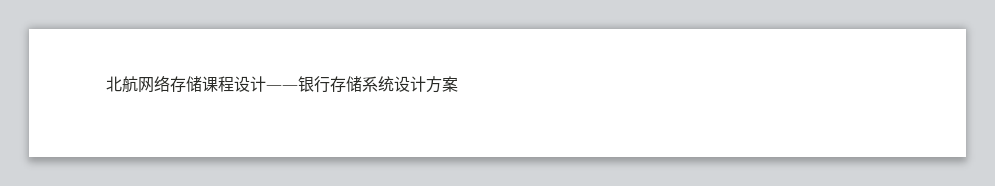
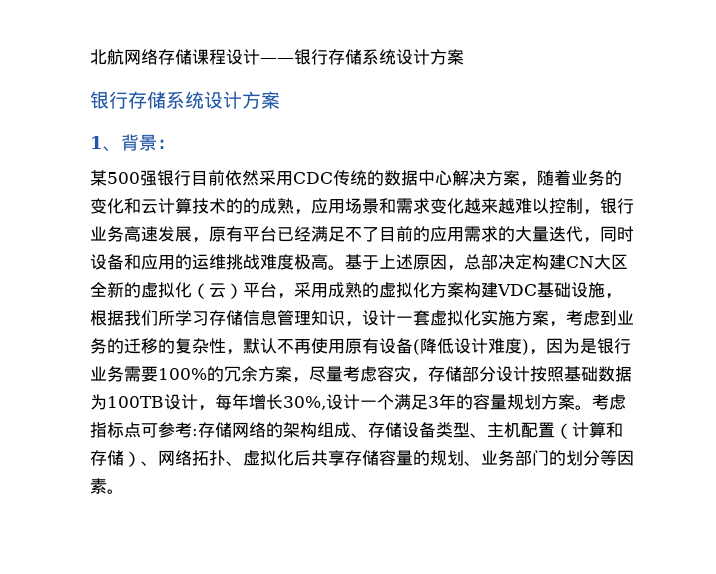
(458, 84) none -> [90,91,280,109] [90,134,175,152] [90,170,622,187] [90,198,634,215] [90,226,634,243] [90,254,628,271] [90,282,622,299] [90,310,634,327] [90,338,631,355] [90,366,632,383] [90,393,626,411] [90,422,623,439] [90,450,634,467] [90,478,124,494] // 银行存储系统设计方案 // 1、背景： // 某500强银行目前依然采用CDC传统的数据中心解决方案，随着业务的变化和云计算技术的的成熟，应用场景和需求变化越来越难以控制，银行业务高速发展，原有平台已经满足不了目前的应用需求的大量迭代，同时设备和应用的运维挑战难度极高。基于上述原因，总部决定构建CN大区全新的虚拟化（云）平台，采用成熟的虚拟化方案构建VDC基础设施，根据我们所学习存储信息管理知识，设计一套虚拟化实施方案，考虑到业务的迁移的复杂性，默认不再使用原有设备(降低设计难度)，因为是银行业务需要100%的冗余方案，尽量考虑容灾，存储部分设计按照基础数据为100TB设计，每年增长30%,设计一个满足3年的容量规划方案。考虑指标点可参考:存储网络的架构组成、存储设备类型、主机配置（计算和存储）、网络拓扑、虚拟化后共享存储容量的规划、业务部门的划分等因素。

